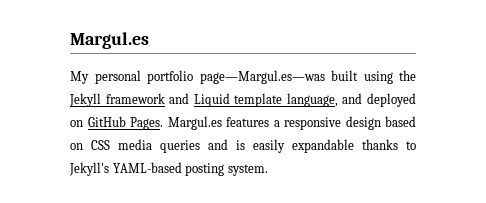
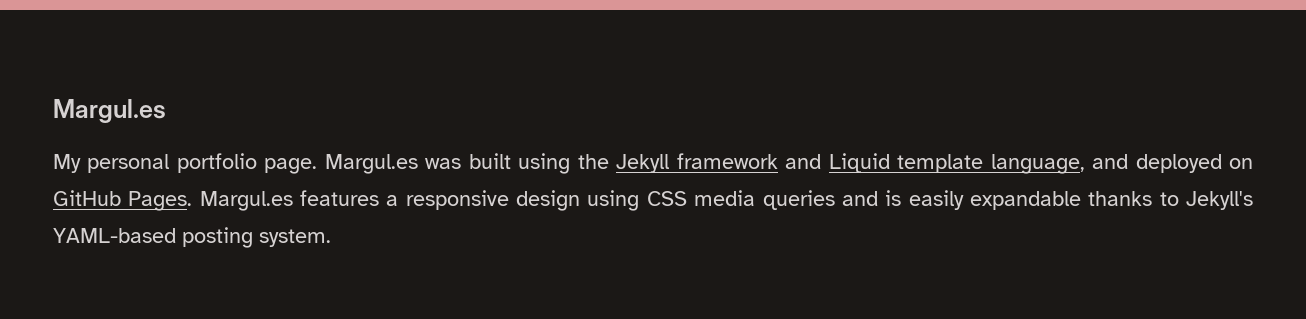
[199,70,325,84] page—Margul.es—was -> [264,154,462,174] page. Margul.es was
[385,116,416,127] [70,143,83,150] based on -> [587,190,640,211] using

